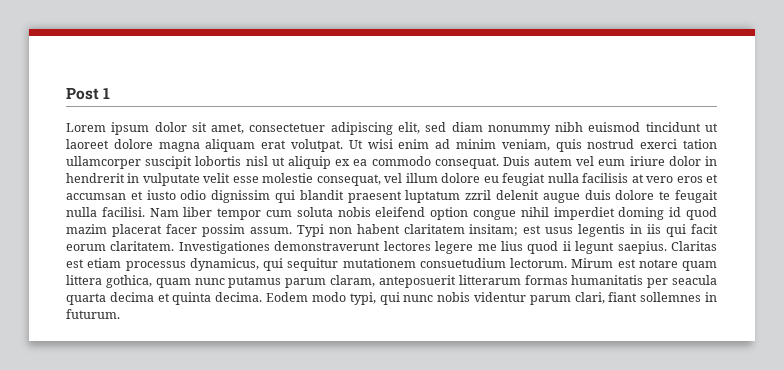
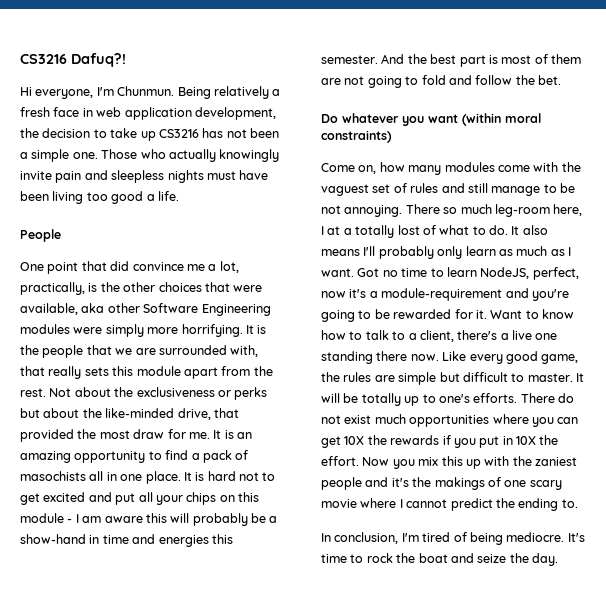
[66,87,111,100] [66,122,719,135] [66,139,717,152] [66,156,717,169] [66,173,719,186] [66,190,718,203] [66,207,717,220] [66,224,718,237] [66,241,717,254] [66,258,717,271] [66,275,717,288] [66,292,717,305] [66,309,120,319] Post 1 // Lorem ipsum dolor sit amet, consectetuer adipiscing elit, sed diam nonummy nibh euismod tincidunt ut laoreet dolore magna aliquam erat volutpat. Ut wisi enim ad minim veniam, quis nostrud exerci tation ullamcorper suscipit lobortis nisl ut aliquip ex ea commodo consequat. Duis autem vel eum iriure dolor in hendrerit in vulputate velit esse molestie consequat, vel illum dolore eu feugiat nulla facilisis at vero eros et accumsan et iusto odio dignissim qui blandit praesent luptatum zzril delenit augue duis dolore te feugait nulla facilisi. Nam liber tempor cum soluta nobis eleifend option congue nihil imperdiet doming id quod mazim placerat facer possim assum. Typi non habent claritatem insitam; est usus legentis in iis qui facit eorum claritatem. Investigationes demonstraverunt lectores legere me lius quod ii legunt saepius. Claritas est etiam processus dynamicus, qui sequitur mutationem consuetudium lectorum. Mirum est notare quam littera gothica, quam nunc putamus parum claram, anteposuerit litterarum formas humanitatis per seacula quarta decima et quinta decima. Eodem modo typi, qui nunc nobis videntur parum clari, fiant sollemnes in futurum. -> [20,53,126,67] [20,86,281,99] [20,107,276,120] [20,128,279,141] [20,149,280,162] [20,170,269,183] [20,191,179,204] [20,229,61,242] [20,261,239,274] [20,282,263,295] [20,303,271,316] [20,324,267,337] [20,345,259,358] [20,366,273,379] [20,387,268,400] [20,408,239,420] [20,429,252,442] [20,450,249,463] [20,471,276,484] [20,492,259,505] [20,513,278,526] [20,534,233,547] [321,54,581,67] [321,75,561,88] [321,113,541,126] [321,130,392,143] [321,162,581,175] [321,183,575,196] [321,204,583,217] [321,225,548,238] [321,246,571,259] [321,267,579,280] [321,288,569,301] [321,309,574,322] [321,330,558,342] [321,351,579,364] [321,372,584,385] [321,393,574,406] [321,414,579,427] [321,435,559,448] [321,456,577,469] [321,477,562,490] [321,498,578,511] [321,532,585,545] [321,553,558,566] CS3216 Dafuq?! // Hi everyone, I'm Chunmun. Being relatively a fresh face in web application development, the decision to take up CS3216 has not been a simple one. Those who actually knowingly invite pain and sleepless nights must have been living too good a life. // People // One point that did convince me a lot, practically, is the other choices that were available, aka other Software Engineering modules were simply more horrifying. It is the people that we are surrounded with, that really sets this module apart from the rest. Not about the exclusiveness or perks but about the like-minded drive, that provided the most draw for me. It is an amazing opportunity to find a pack of masochists all in one place. It is hard not to get excited and put all your chips on this module - I am aware this will probably be a show-hand in time and energies this semester. And the best part is most of them are not going to fold and follow the bet. // Do whatever you want (within moral constraints) // Come on, how many modules come with the vaguest set of rules and still manage to be not annoying. There so much leg-room here, I at a totally lost of what to do. It also means I'll probably only learn as much as I want. Got no time to learn NodeJS, perfect, now it's a module-requirement and you're going to be rewarded for it. Want to know how to talk to a client, there's a live one standing there now. Like every good game, the rules are simple but difficult to master. It will be totally up to one's efforts. There do not exist much opportunities where you can get 10X the rewards if you put in 10X the effort. Now you mix this up with the zaniest people and it's the makings of one scary movie where I cannot predict the ending to. // In conclusion, I'm tired of being mediocre. It's time to rock the boat and seize the day.

